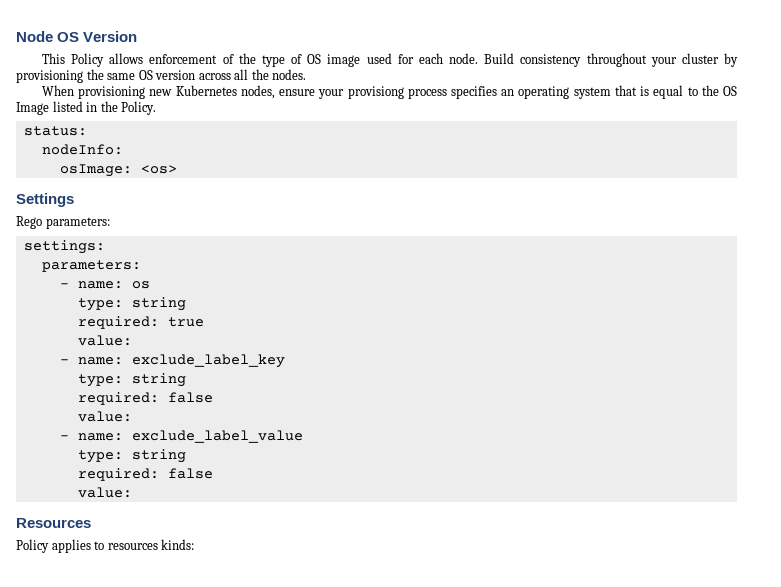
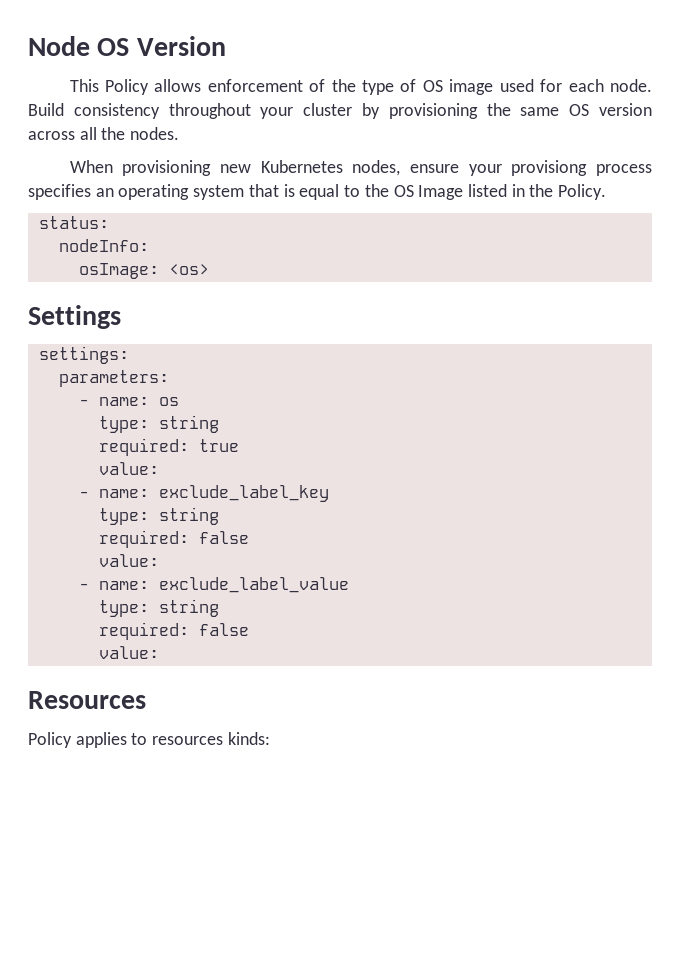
[16,216,110,229] // Rego parameters: -> (121, 317) none

